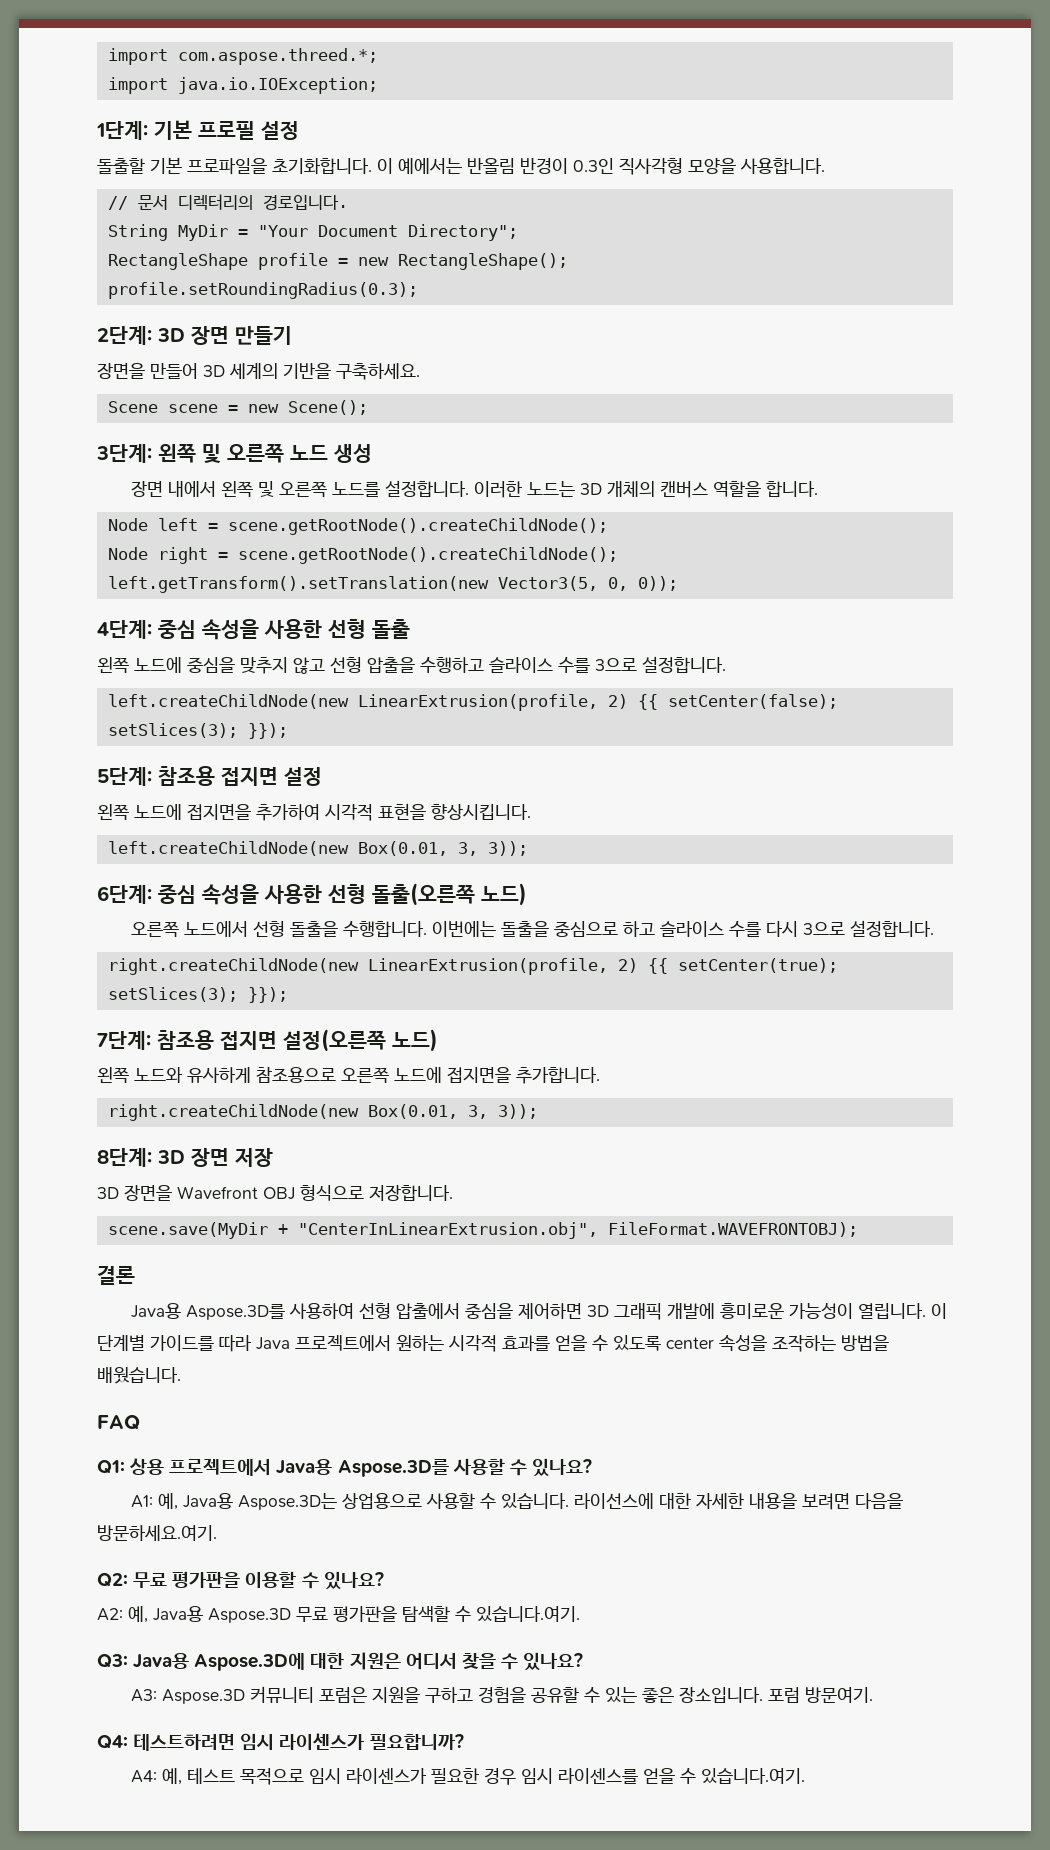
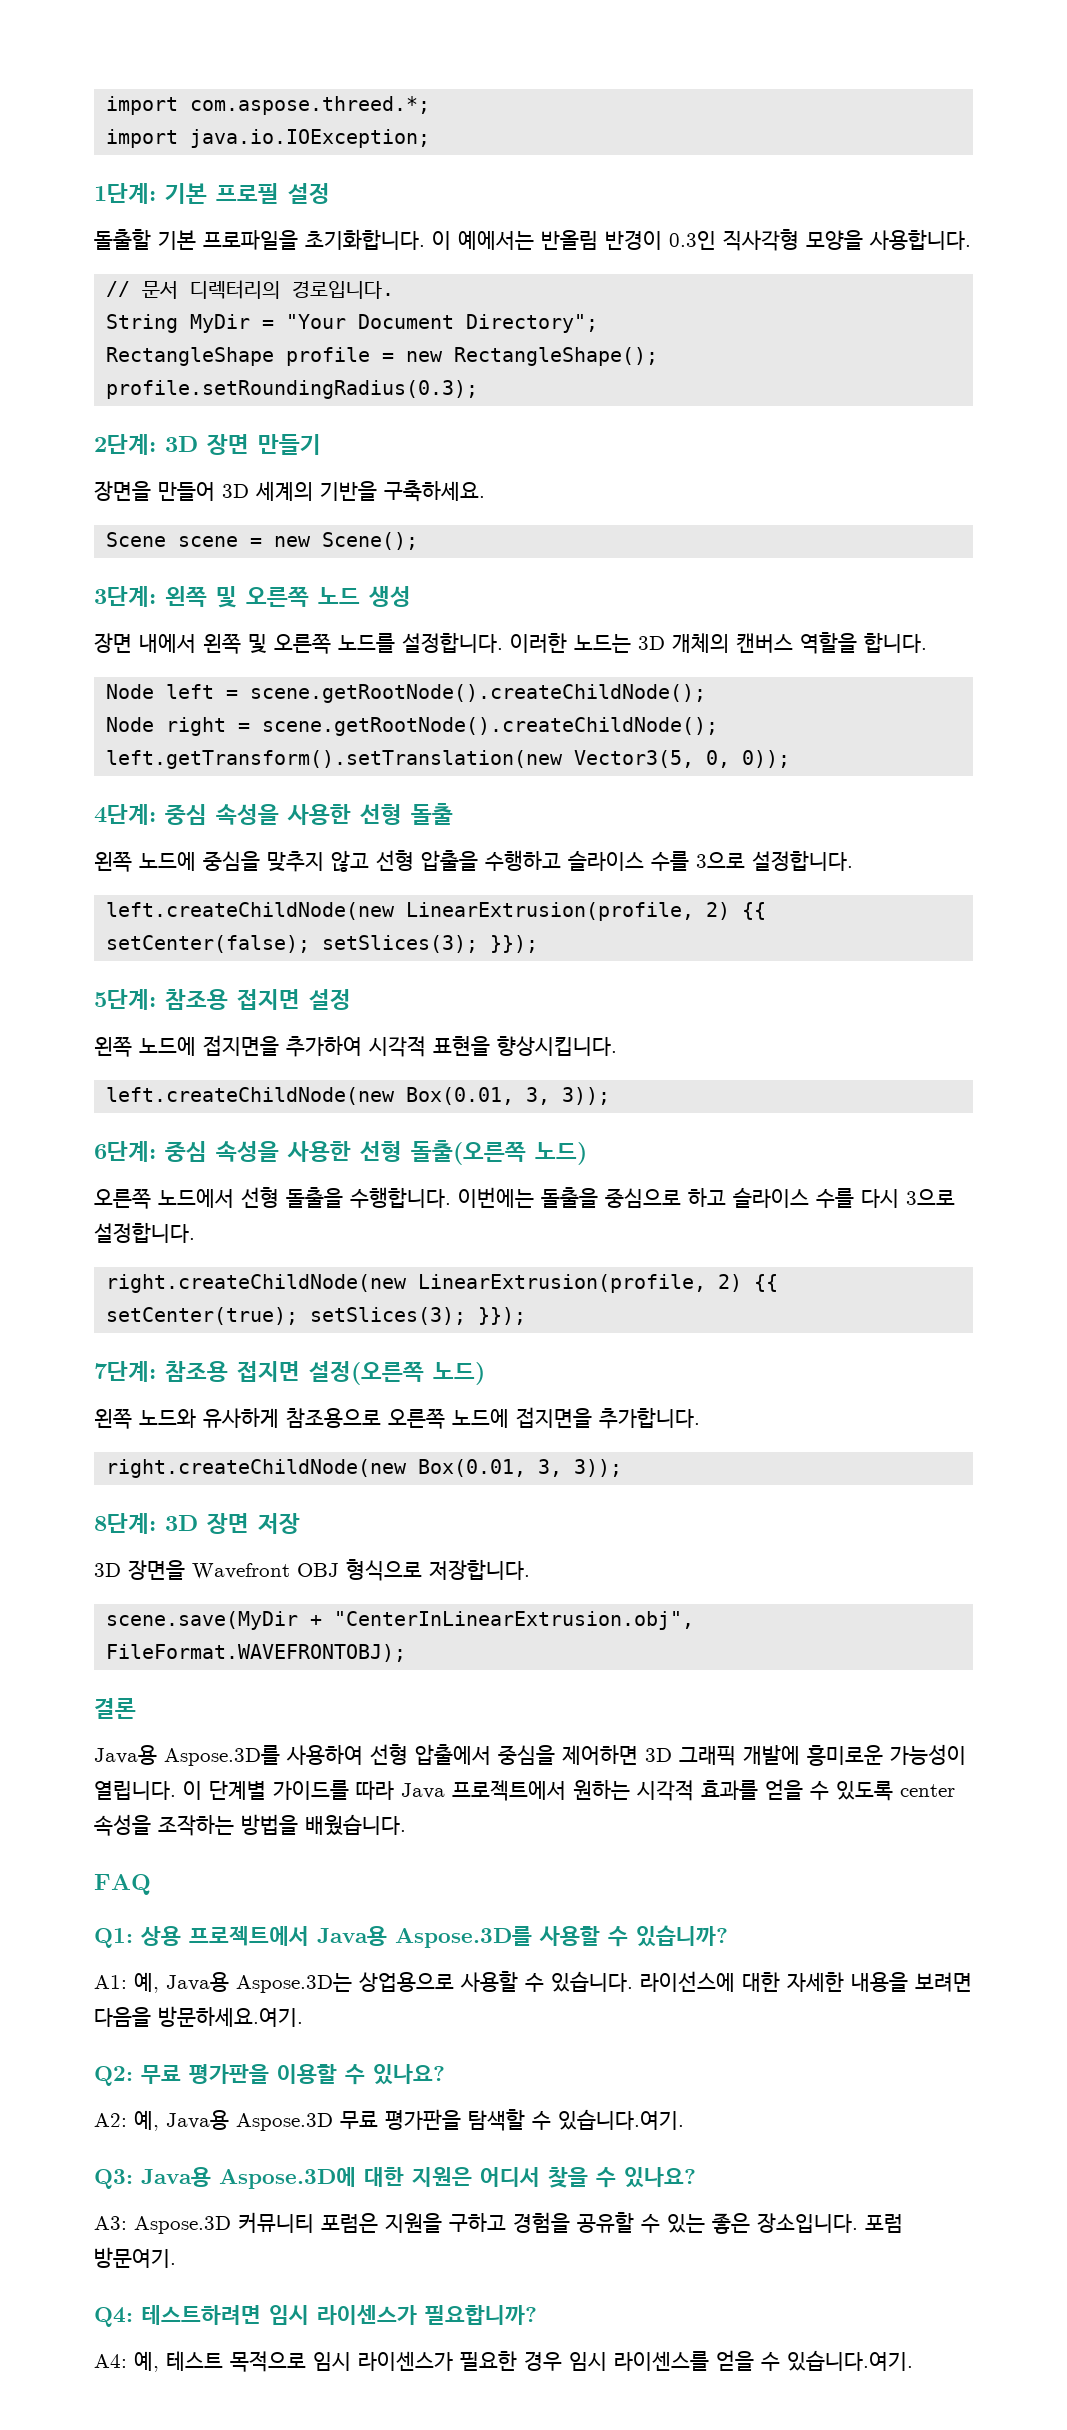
[531,1458,592,1476] 있나요? -> [636,1925,728,1947] 있습니까?

